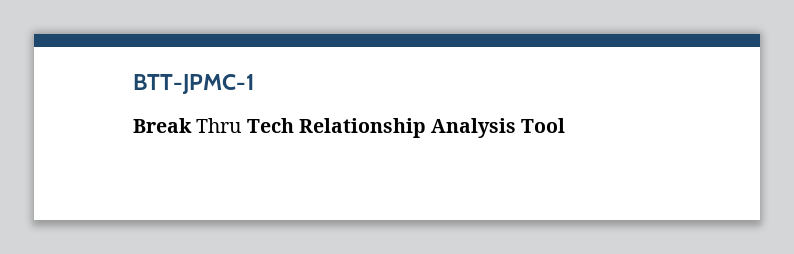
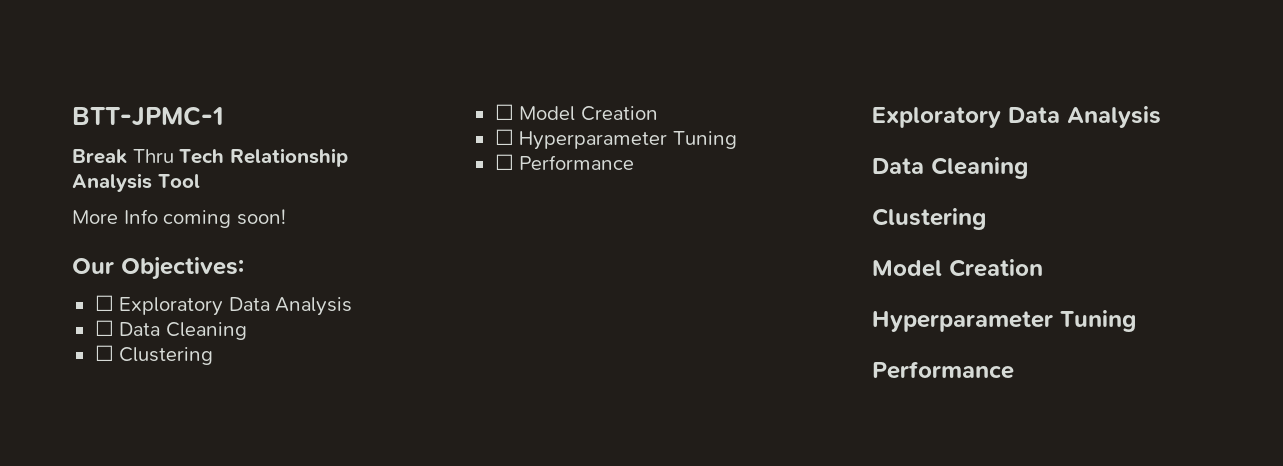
(566, 125) none -> [72,209,286,228] [72,257,244,280] [94,295,353,316] [94,320,247,340] [94,345,214,365] [494,104,658,121] [494,129,737,150] [494,154,635,170] [872,106,1161,128] [872,157,1028,179] [872,208,986,230] [872,259,1043,277] [872,310,1136,332] [872,361,1014,379] // More Info coming soon! // Our Objectives: // ☐ Exploratory Data Analysis // ☐ Data Cleaning // ☐ Clustering // ☐ Model Creation // ☐ Hyperparameter Tuning // ☐ Performance // Exploratory Data Analysis // Data Cleaning // Clustering // Model Creation // Hyperparameter Tuning // Performance

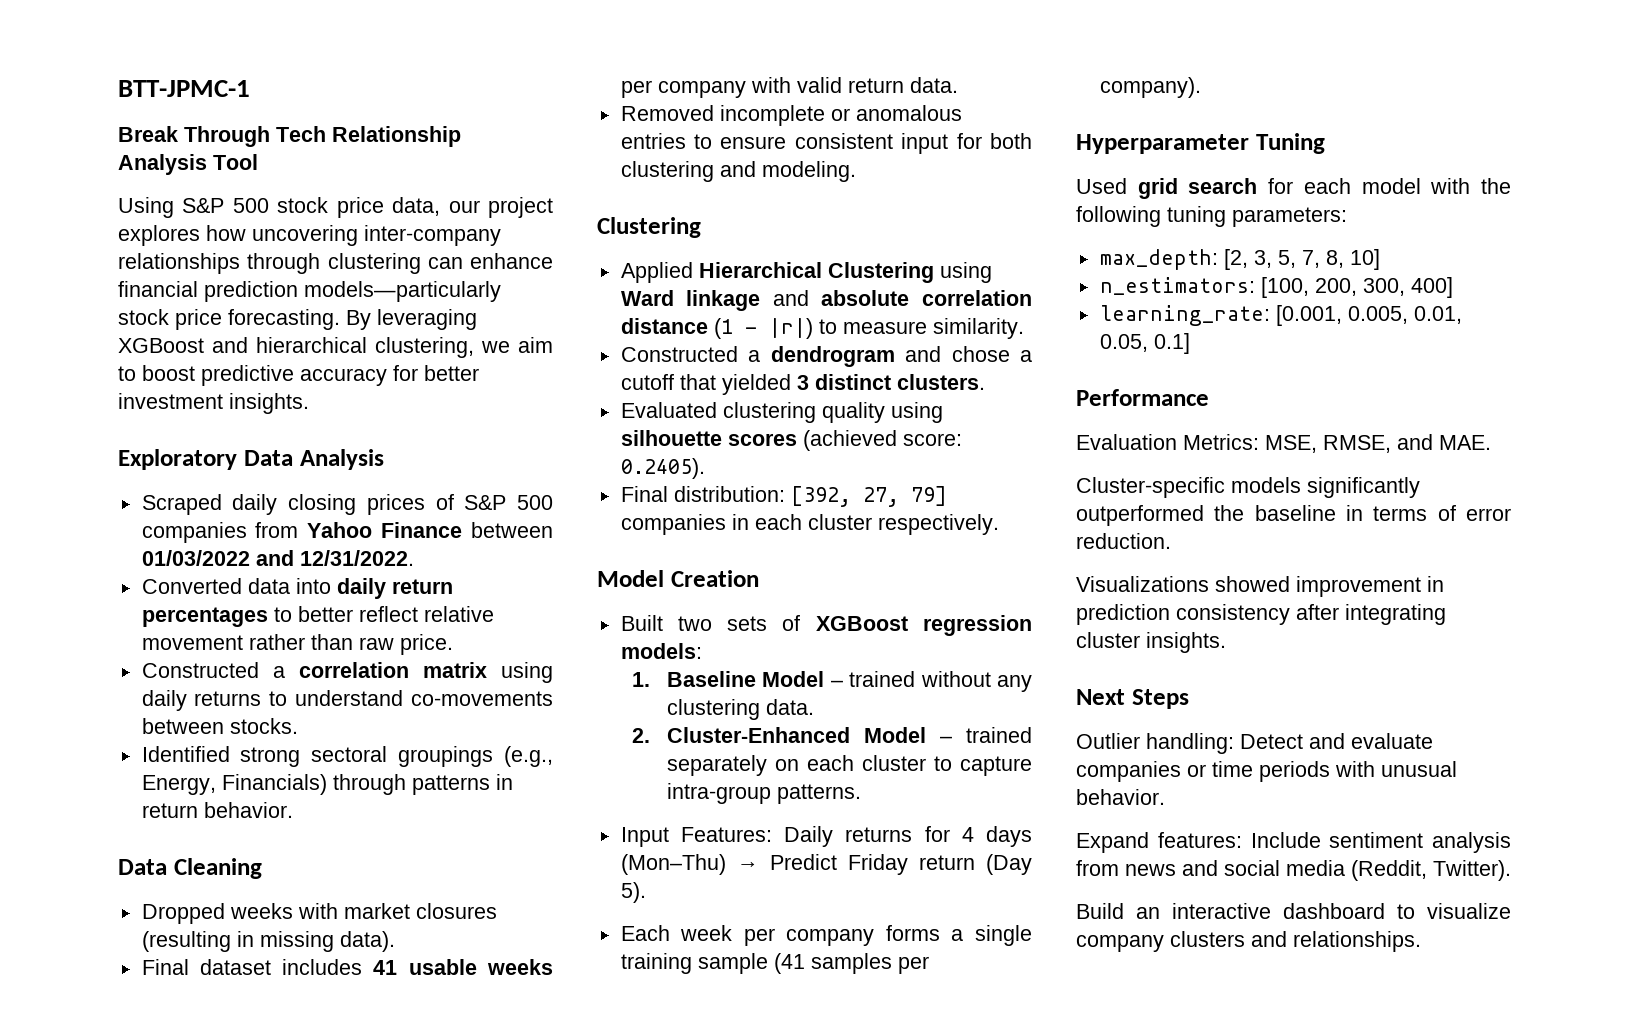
[132,149,174,163] Thru -> [184,126,270,147] Through
[72,209,286,228] [72,257,244,280] [94,295,353,316] [94,320,247,340] [94,345,214,365] [494,104,658,121] [494,129,737,150] [494,154,635,170] [872,106,1161,128] [872,157,1028,179] [872,208,986,230] [872,259,1043,277] [872,310,1136,332] [872,361,1014,379] More Info coming soon! // Our Objectives: // ☐ Exploratory Data Analysis // ☐ Data Cleaning // ☐ Clustering // ☐ Model Creation // ☐ Hyperparameter Tuning // ☐ Performance // Exploratory Data Analysis // Data Cleaning // Clustering // Model Creation // Hyperparameter Tuning // Performance -> [118,197,553,218] [118,225,501,246] [118,253,553,274] [118,281,501,302] [118,309,477,330] [118,337,553,358] [118,365,479,386] [118,393,309,414] [118,449,384,470] [141,494,553,515] [141,522,553,543] [141,550,414,566] [141,578,453,599] [141,606,494,627] [141,634,453,655] [141,662,553,683] [141,690,553,711] [141,718,298,734] [141,746,553,767] [141,774,513,795] [141,802,293,818] [118,858,262,879] [141,903,497,924] [141,931,395,952] [141,959,553,975] [620,77,958,98] [620,105,962,126] [620,133,1032,154] [620,161,856,182] [597,217,701,238] [620,262,992,283] [620,290,1032,311] [620,318,1024,339] [620,346,1032,367] [620,374,985,395] [620,402,943,423] [620,430,962,451] [620,458,705,479] [620,486,947,507] [620,514,999,535] [597,570,759,587] [620,615,1032,636] [620,643,702,659] [632,671,1032,692] [667,699,815,720] [632,727,1032,743] [667,755,1032,776] [667,783,862,804] [620,826,1032,847] [620,854,1032,875] [620,882,646,903] [620,925,1032,946] [620,953,929,974] [1099,77,1201,98] [1076,133,1325,154] [1076,178,1511,199] [1076,206,1347,227] [1099,249,1380,270] [1099,277,1453,298] [1099,305,1462,326] [1099,333,1190,354] [1076,389,1209,406] [1076,434,1491,453] [1076,477,1420,498] [1076,505,1511,526] [1076,533,1171,549] [1076,576,1444,597] [1076,604,1446,625] [1076,632,1226,653] [1076,689,1189,709] [1076,733,1433,754] [1076,761,1457,782] [1076,789,1165,805] [1076,832,1511,853] [1076,860,1511,881] [1076,903,1511,919] [1076,931,1421,952] Using S&P 500 stock price data, our project explores how uncovering inter-company relationships through clustering can enhance financial prediction models—particularly stock price forecasting. By leveraging XGBoost and hierarchical clustering, we aim to boost predictive accuracy for better investment insights. // Exploratory Data Analysis // Scraped daily closing prices of S&P 500 companies from Yahoo Finance between 01/03/2022 and 12/31/2022. // Converted data into daily return percentages to better reflect relative movement rather than raw price. // Constructed a correlation matrix using daily returns to understand co-movements between stocks. // Identified strong sectoral groupings (e.g., Energy, Financials) through patterns in return behavior. // Data Cleaning // Dropped weeks with market closures (resulting in missing data). // Final dataset includes 41 usable weeks per company with valid return data. // Removed incomplete or anomalous entries to ensure consistent input for both clustering and modeling. // Clustering // Applied Hierarchical Clustering using Ward linkage and absolute correlation distance (1 - |r|) to measure similarity. // Constructed a dendrogram and chose a cutoff that yielded 3 distinct clusters. // Evaluated clustering quality using silhouette scores (achieved score: 0.2405). // Final distribution: [392, 27, 79] companies in each cluster respectively. // Model Creation // Built two sets of XGBoost regression models: // 1. Baseline Model – trained without any clustering data. // 2. Cluster-Enhanced Model – trained separately on each cluster to capture intra-group patterns. // Input Features: Daily returns for 4 days (Mon–Thu) → Predict Friday return (Day 5). // Each week per company forms a single training sample (41 samples per company). // Hyperparameter Tuning // Used grid search for each model with the following tuning parameters: // max_depth: [2, 3, 5, 7, 8, 10] // n_estimators: [100, 200, 300, 400] // learning_rate: [0.001, 0.005, 0.01, 0.05, 0.1] // Performance // Evaluation Metrics: MSE, RMSE, and MAE. // Cluster-specific models significantly outperformed the baseline in terms of error reduction. // Visualizations showed improvement in prediction consistency after integrating cluster insights. // Next Steps // Outlier handling: Detect and evaluate companies or time periods with unusual behavior. // Expand features: Include sentiment analysis from news and social media (Reddit, Twitter). // Build an interactive dashboard to visualize company clusters and relationships.

